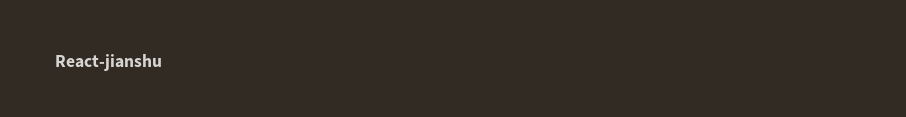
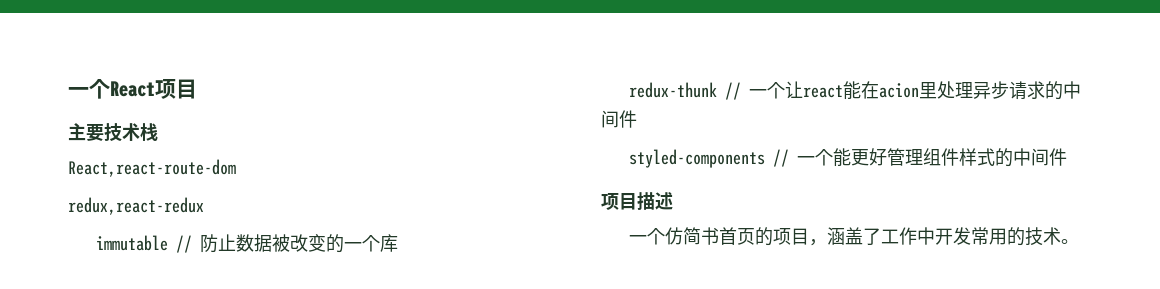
[55,54,162,71] React-jianshu -> [68,79,197,99] [68,123,158,142] [68,159,236,177] [68,197,204,215] [95,234,398,253] [628,81,1081,100] [601,110,637,128] [628,148,1067,168] [601,192,673,210] [628,227,1079,246] 一个React项目 // 主要技术栈 // React,react-route-dom // redux,react-redux // immutable // 防止数据被改变的一个库 // redux-thunk // 一个让react能在acion里处理异步请求的中间件 // styled-components // 一个能更好管理组件样式的中间件 // 项目描述 // 一个仿简书首页的项目，涵盖了工作中开发常用的技术。

